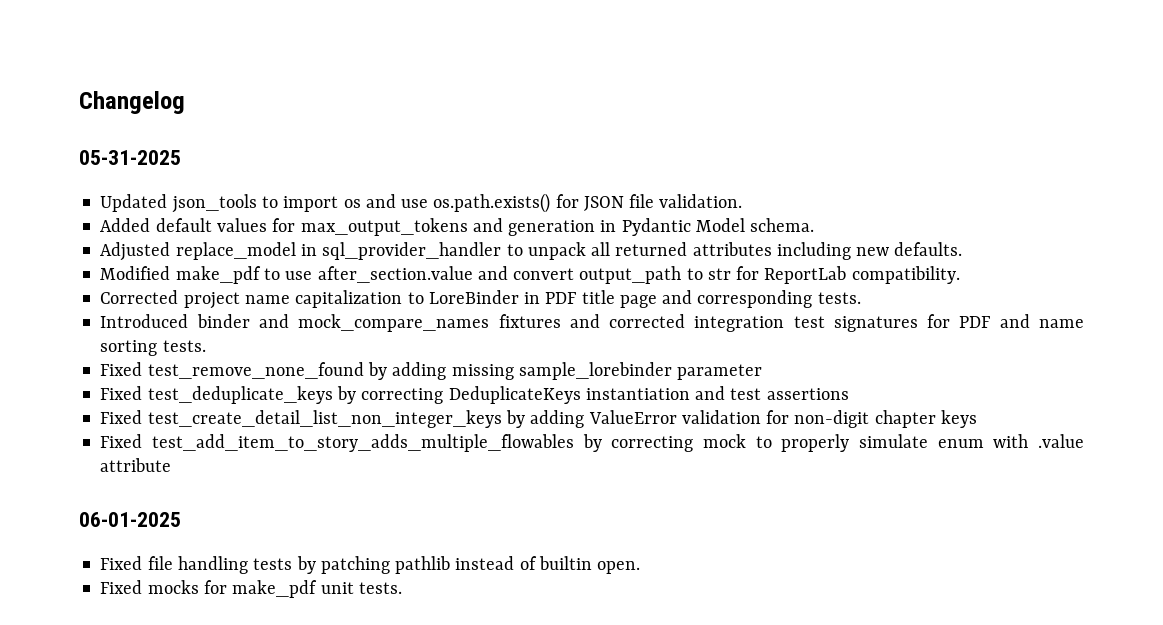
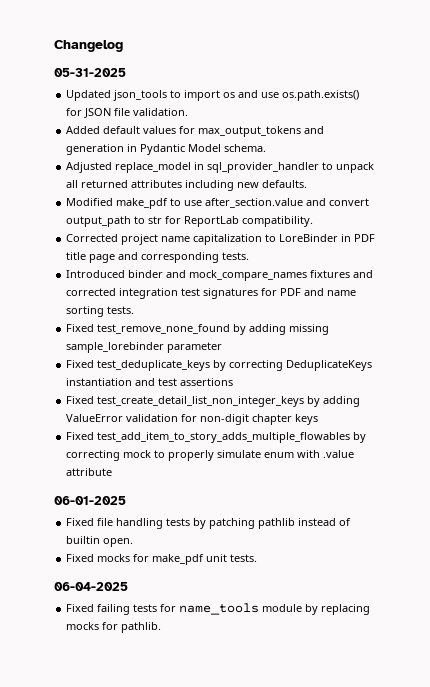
(402, 588) none -> [54,582,128,591] [66,603,371,615] [66,622,162,633] // 06-04-2025 // Fixed failing tests for name_tools module by replacing mocks for pathlib.

